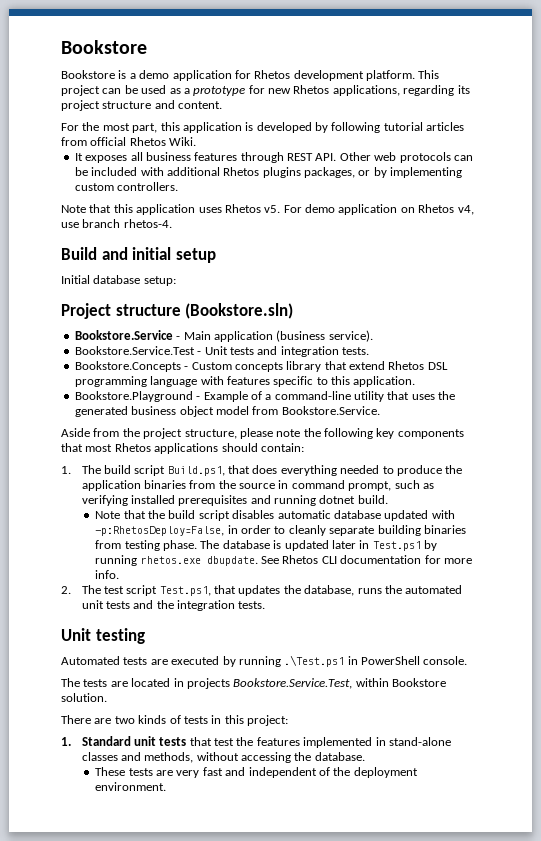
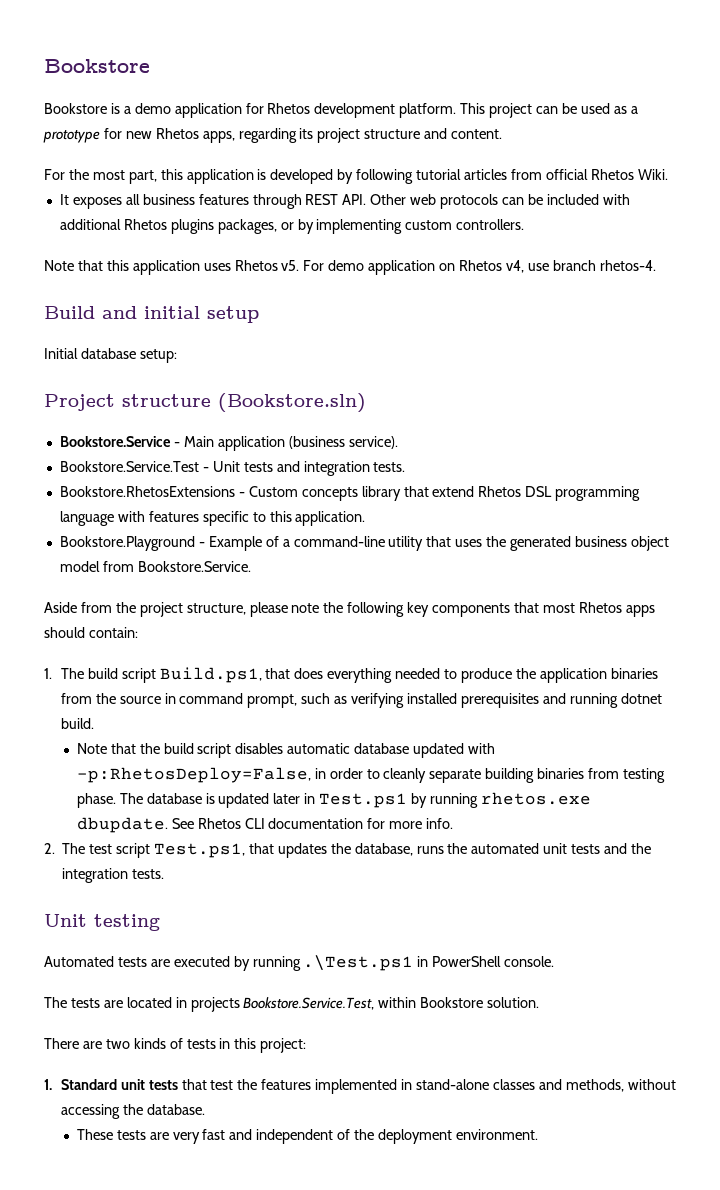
[332,85,400,96] applications, -> [202,131,235,143] apps,
[74,361,181,372] Bookstore.Concepts -> [59,486,235,497] Bookstore.RhetosExtensions
[154,443,219,454] applications -> [625,605,655,617] apps

